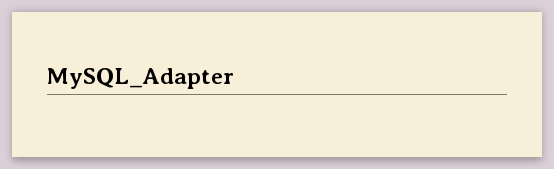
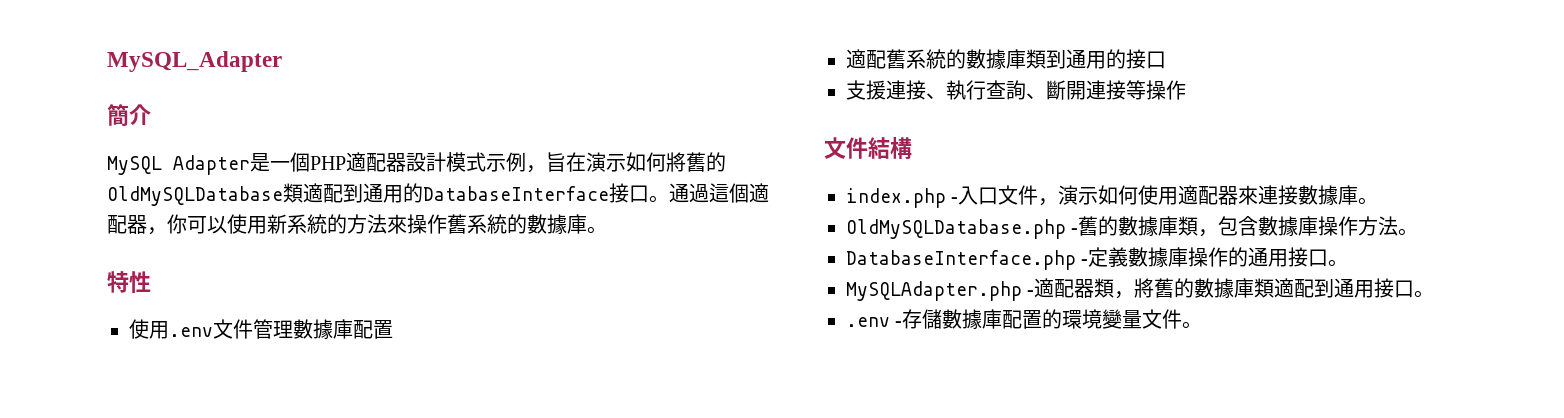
(234, 78) none -> [107,104,151,127] [107,152,726,175] [107,183,769,206] [107,214,607,235] [107,271,151,293] [129,319,393,339] [846,49,1166,69] [846,80,1186,100] [824,137,912,159] [846,185,1379,208] [846,216,1419,239] [846,247,1349,270] [846,278,1435,301] [846,309,1203,329] // 簡介 // MySQL Adapter是一個PHP適配器設計模式示例，旨在演示如何將舊的OldMySQLDatabase類適配到通用的DatabaseInterface接口。通過這個適配器，你可以使用新系統的方法來操作舊系統的數據庫。 // 特性 // 使用.env文件管理數據庫配置 // 適配舊系統的數據庫類到通用的接口 // 支援連接、執行查詢、斷開連接等操作 // 文件結構 // index.php -入口文件，演示如何使用適配器來連接數據庫。 // OldMySQLDatabase.php -舊的數據庫類，包含數據庫操作方法。 // DatabaseInterface.php -定義數據庫操作的通用接口。 // MySQLAdapter.php -適配器類，將舊的數據庫類適配到通用接口。 // .env -存儲數據庫配置的環境變量文件。

